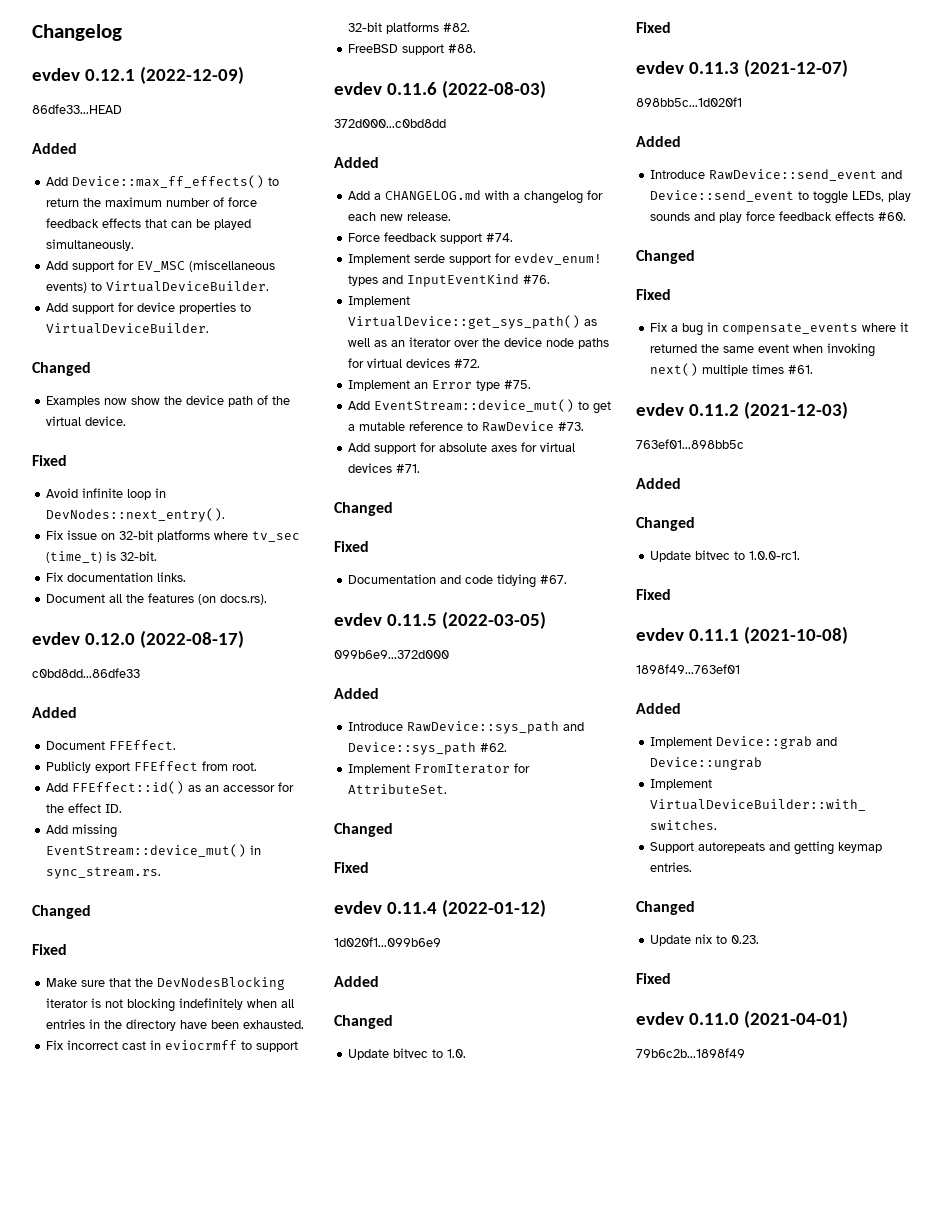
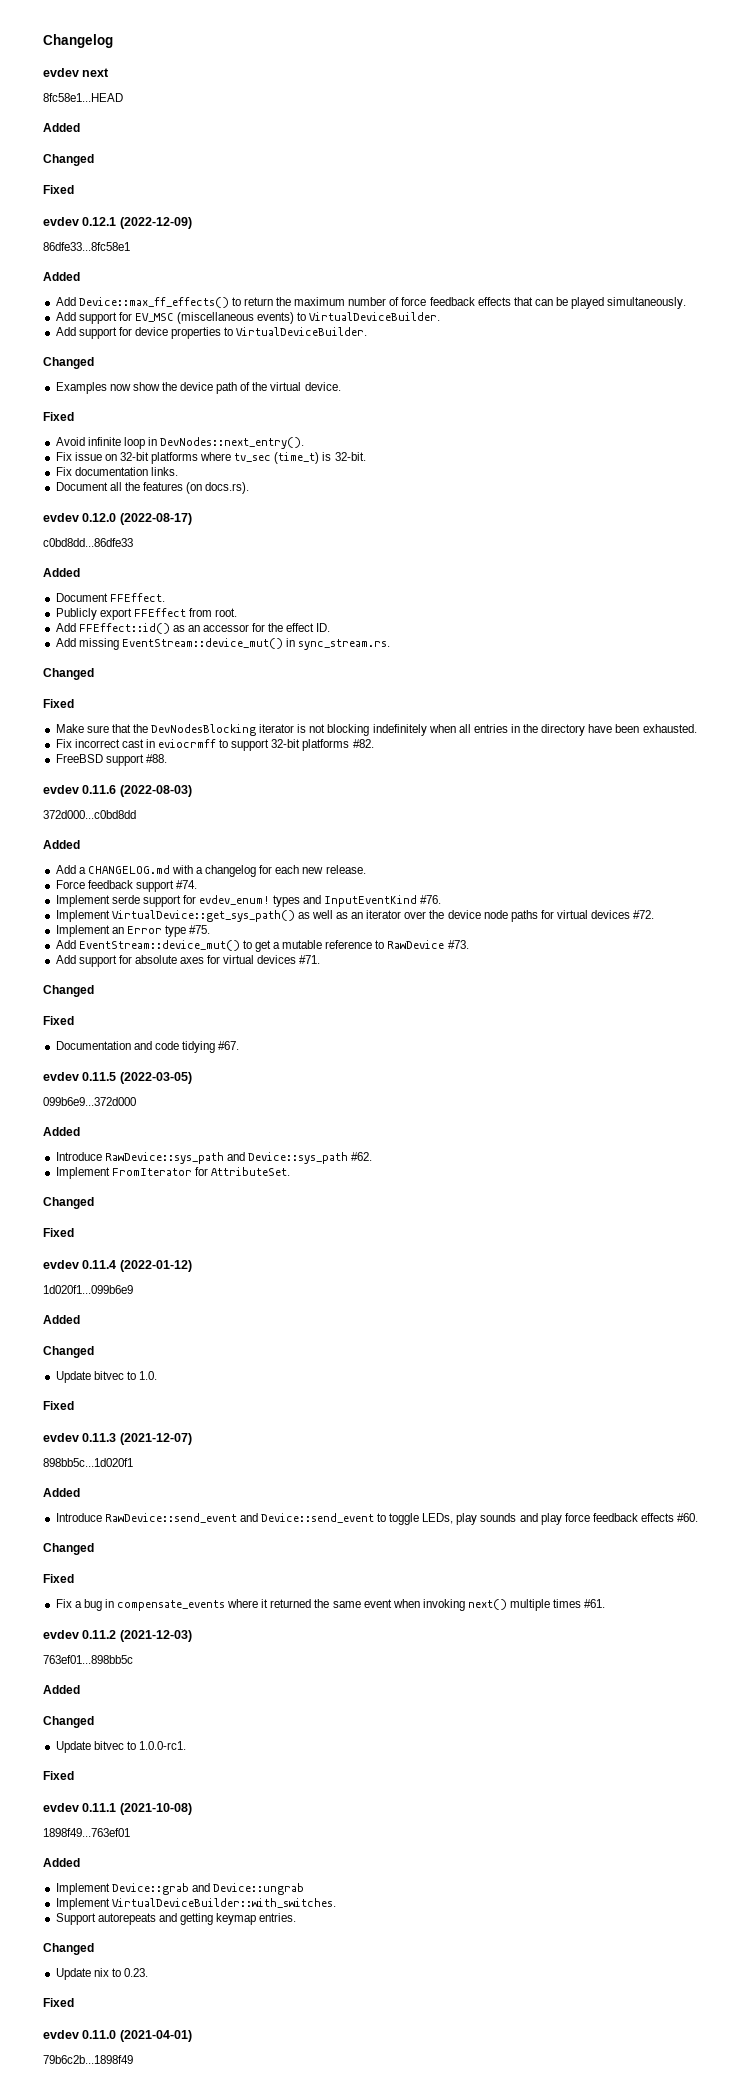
(122, 32) none -> [43,68,110,77] [43,93,123,102] [43,123,80,132] [43,154,94,166] [43,185,74,194] // evdev next // 8fc58e1...HEAD // Added // Changed // Fixed
[32,104,122,114] 86dfe33...HEAD -> [43,242,130,251] 86dfe33...8fc58e1

